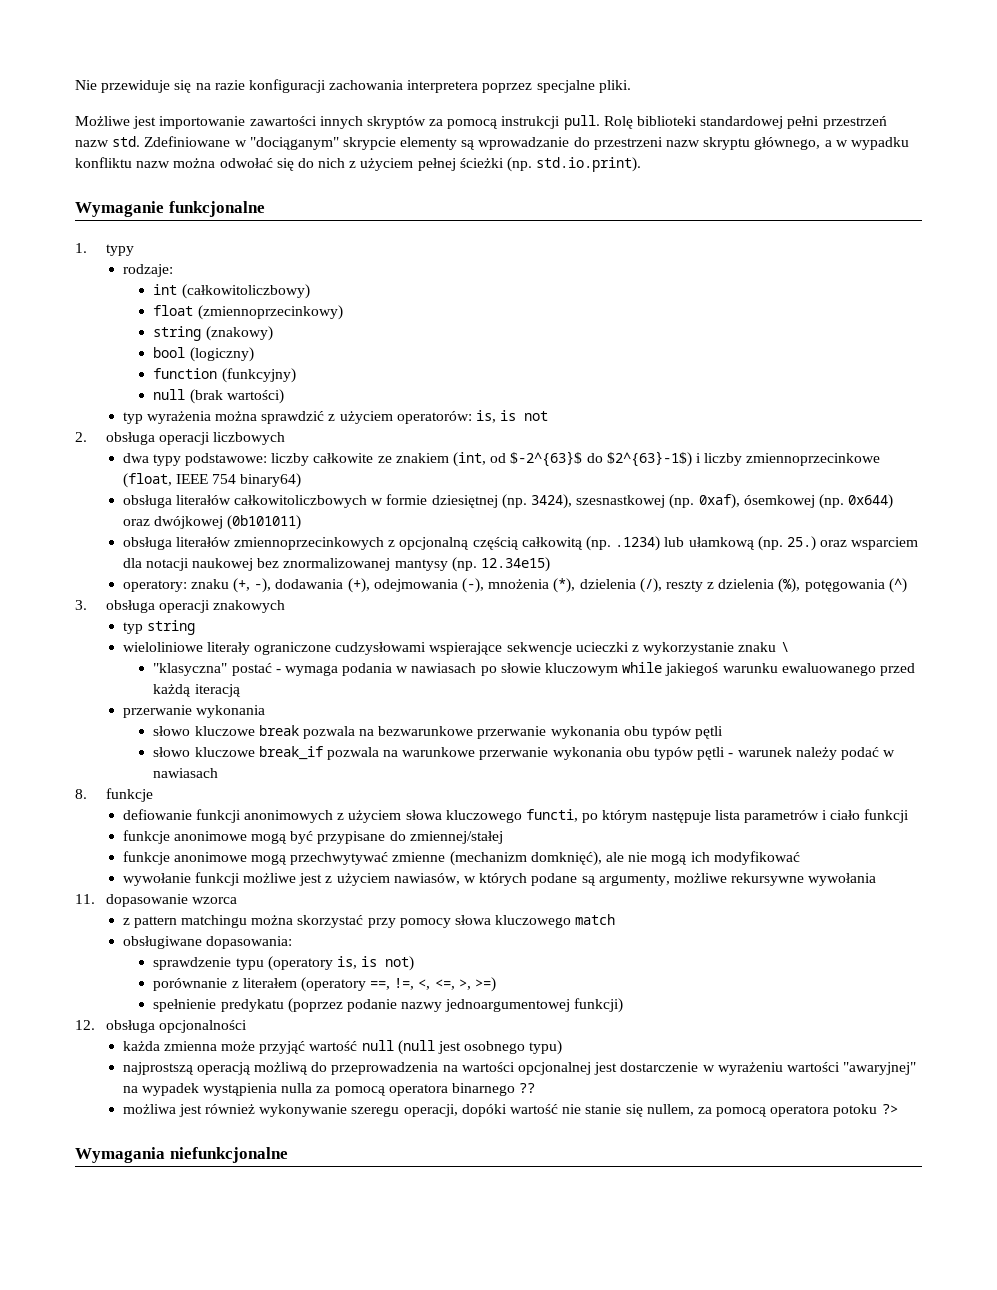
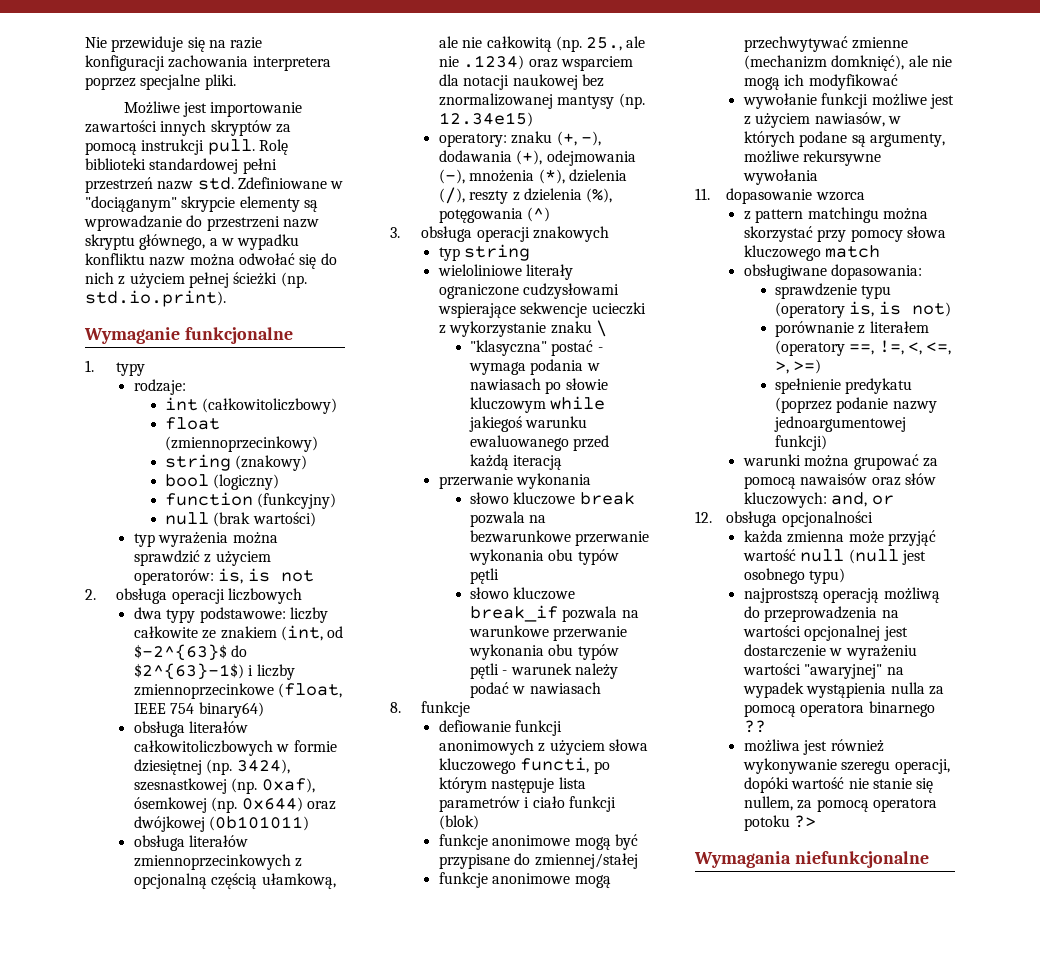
[521,536,816,551] całkowitą (np. .1234) lub ułamkową (np. 25.) -> [261,873,336,889] [438,36,646,52] [438,55,525,70] ułamkową, ale nie całkowitą (np. 25., ale nie .1234)
(910, 816) none -> [438,815,479,830] (blok)
(624, 1005) none -> [742,454,938,470] [743,473,936,489] [743,492,894,508] // warunki można grupować za pomocą nawaisów oraz słów kluczowych: and, or

